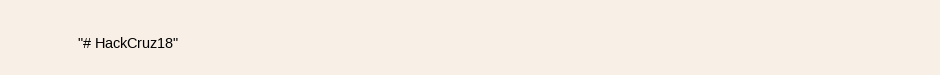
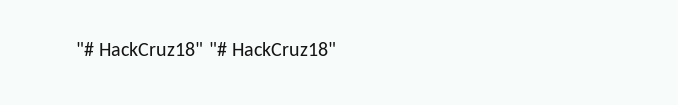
[78,37,178,48] "# HackCruz18" -> [76,42,337,56] "# HackCruz18" "# HackCruz18"

